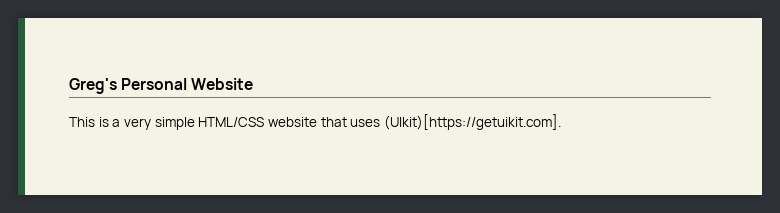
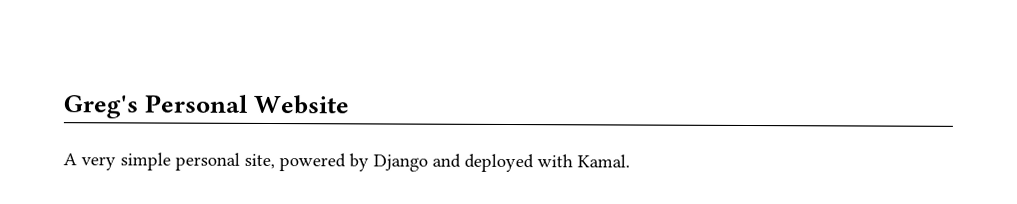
[69,114,561,130] This is a very simple HTML/CSS website that uses (UIkit)[https://getuikit.com]. -> [63,152,630,173] A very simple personal site, powered by Django and deployed with Kamal.

